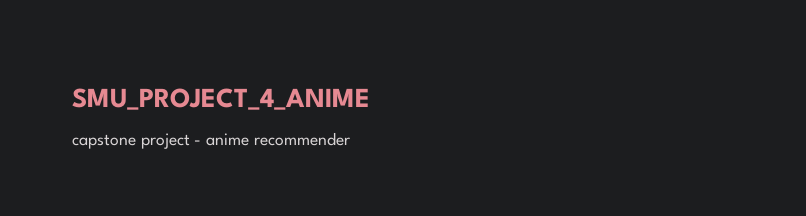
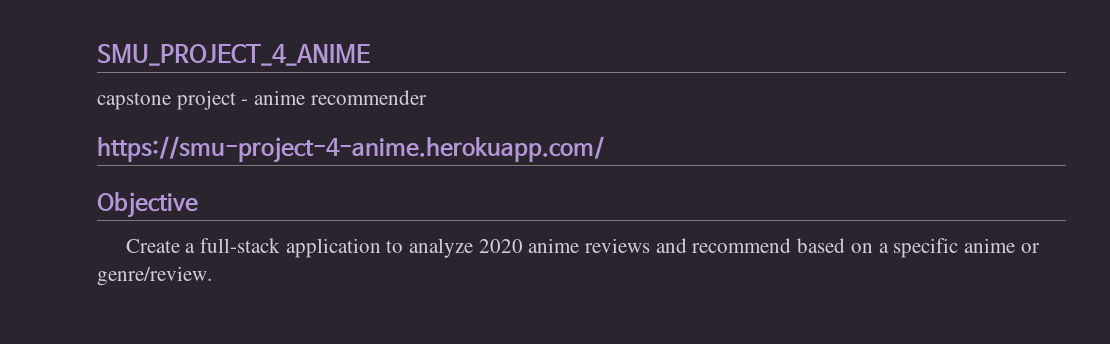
(350, 139) none -> [97,136,604,163] [97,192,198,218] [125,238,1040,258] [97,266,212,286] // https://smu-project-4-anime.herokuapp.com/ // Objective // Create a full-stack application to analyze 2020 anime reviews and recommend based on a specific anime or genre/review.

